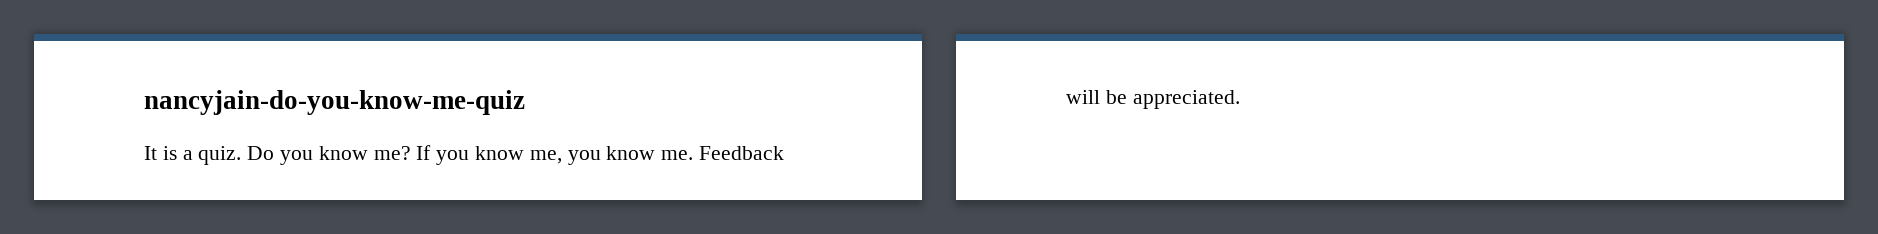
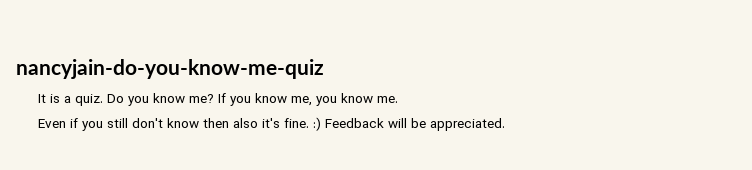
(694, 155) none -> [38,117,322,131] // Even if you still don't know then also it's fine. :)

